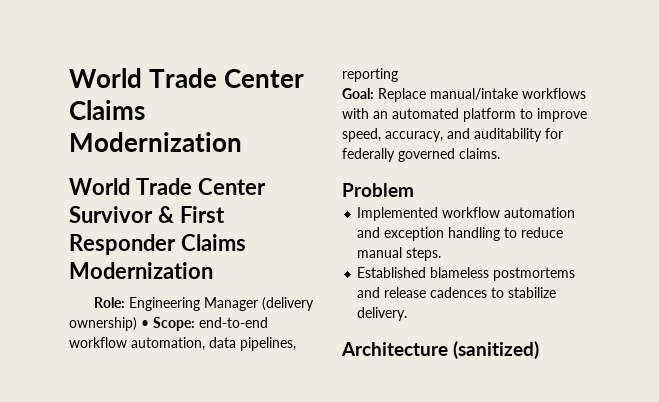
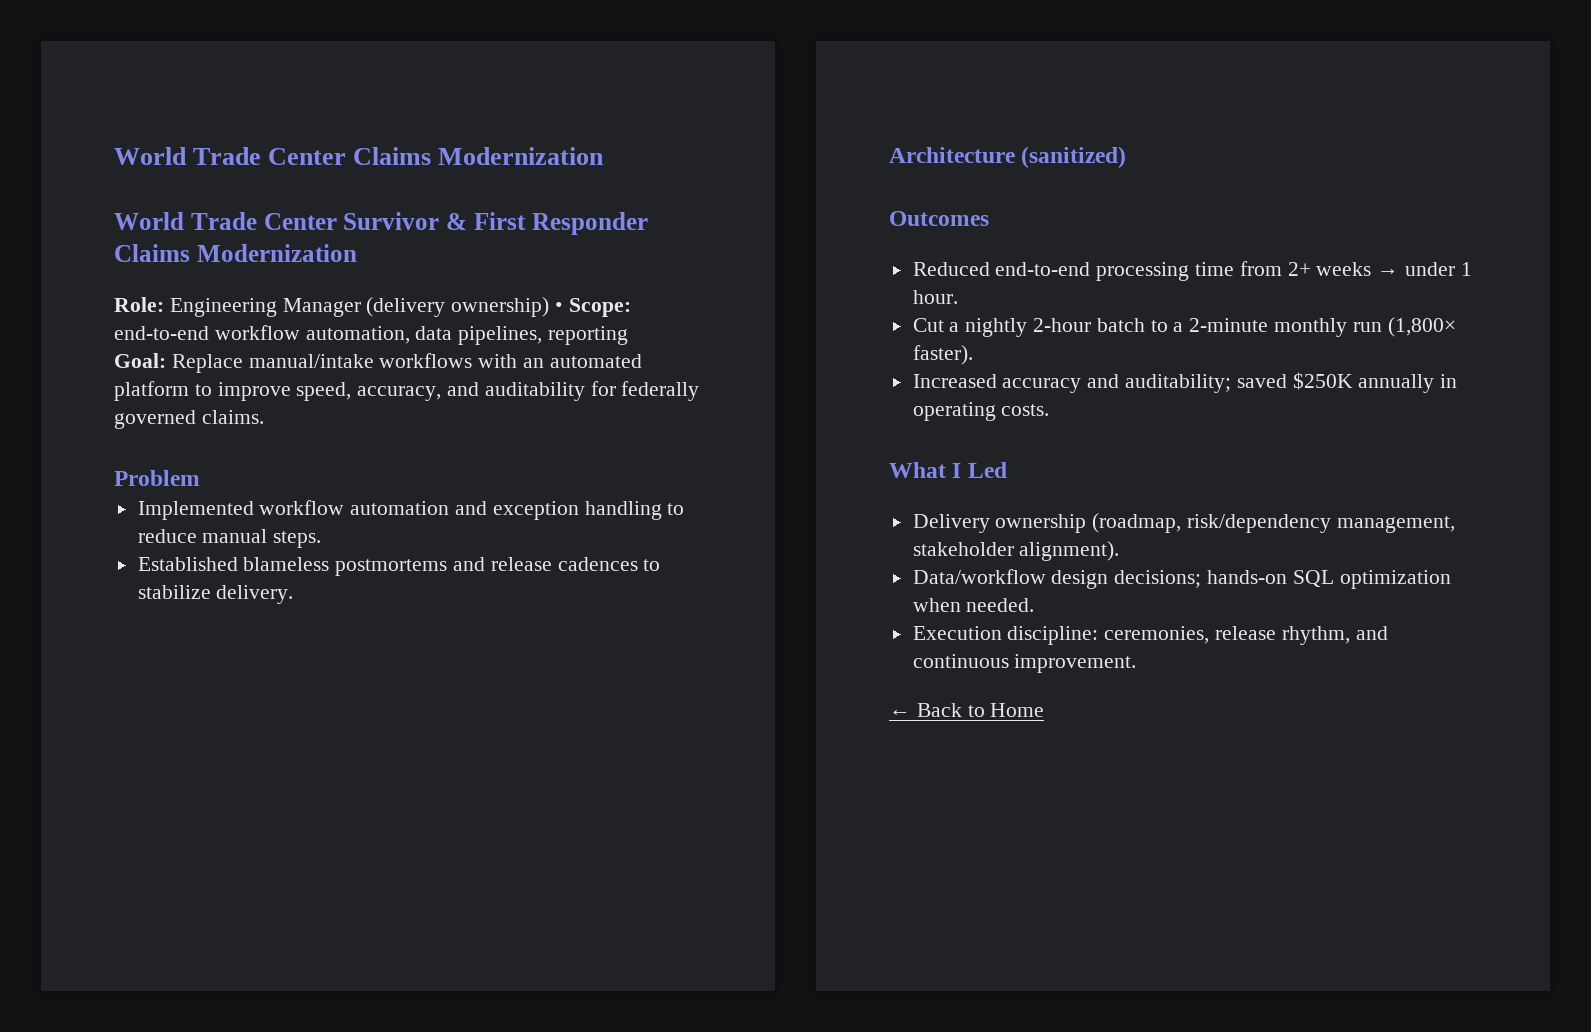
(540, 350) none -> [889,211,989,226] [912,261,1472,281] [912,290,958,304] [912,317,1456,337] [912,345,973,365] [912,372,1458,393] [912,402,1050,421] [889,462,1007,478] [912,513,1455,533] [912,541,1120,561] [912,569,1451,589] [912,598,1035,612] [912,626,1388,645] [912,654,1137,673] [889,703,1045,717] // Outcomes // Reduced end-to-end processing time from 2+ weeks → under 1 hour. // Cut a nightly 2-hour batch to a 2-minute monthly run (1,800× faster). // Increased accuracy and auditability; saved $250K annually in operating costs. // What I Led // Delivery ownership (roadmap, risk/dependency management, stakeholder alignment). // Data/workflow design decisions; hands-on SQL optimization when needed. // Execution discipline: ceremonies, release rhythm, and continuous improvement. // ← Back to Home

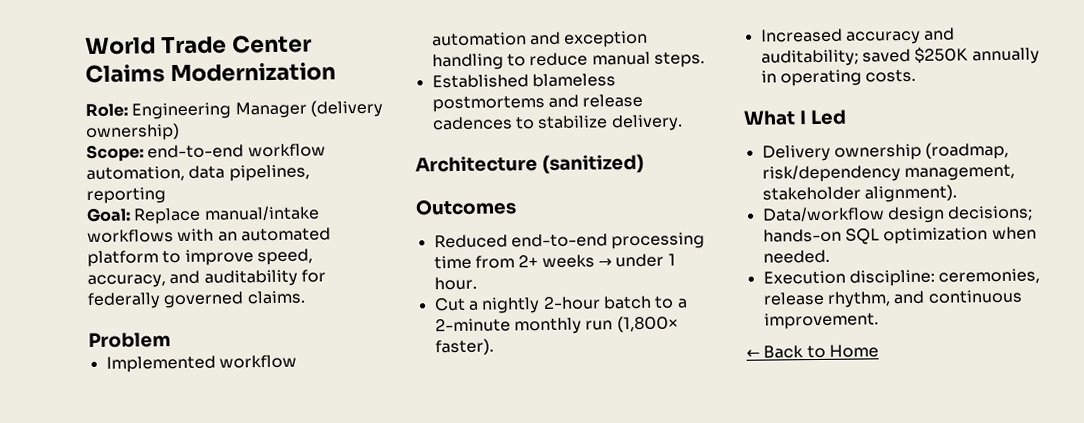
[114,212,648,235] [114,244,357,262] // World Trade Center Survivor & First Responder Claims Modernization -> (336, 72) none
[555,302,564,312] • -> (180, 132) //

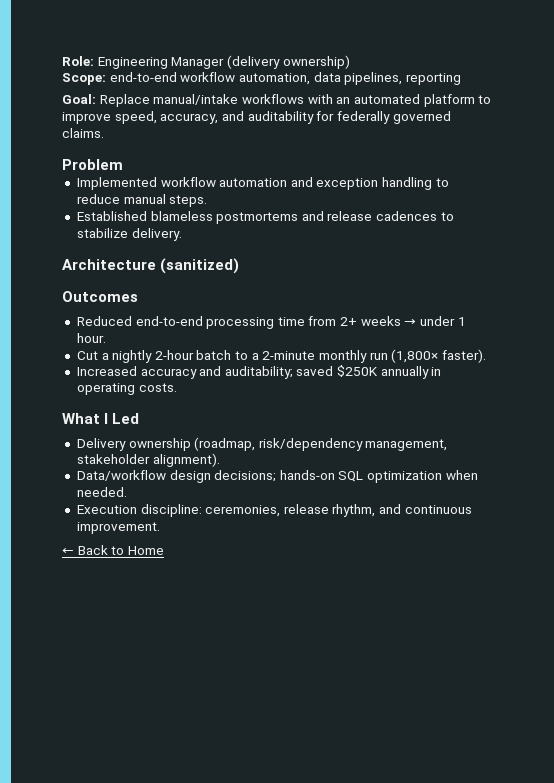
[85,34,313,56] [85,62,336,84] World Trade Center Claims Modernization // -> (62, 61) none

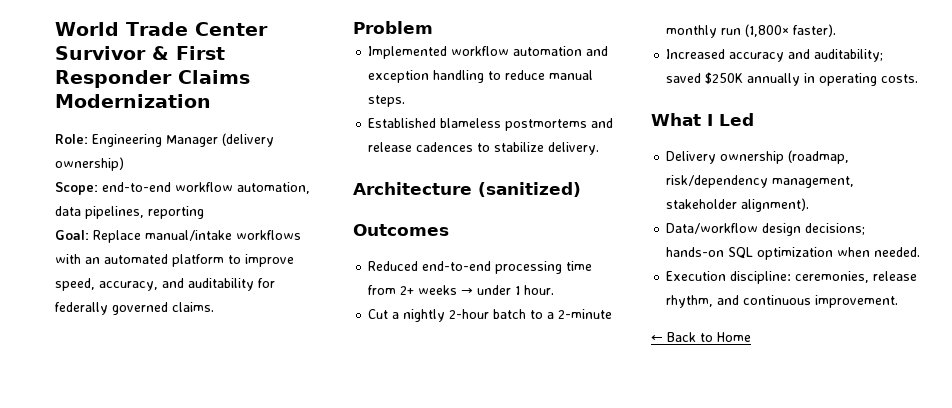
(62, 61) none -> [55,22,268,36] [55,46,225,60] [55,70,250,88] [55,94,211,108] World Trade Center Survivor & First Responder Claims Modernization //

